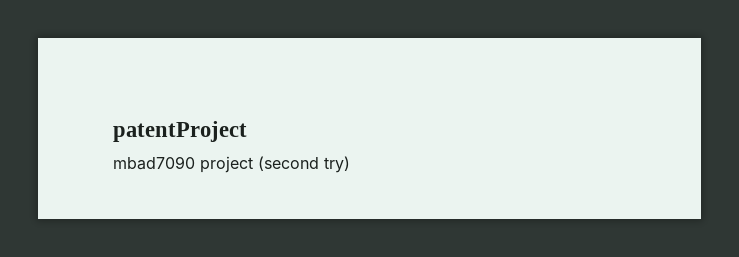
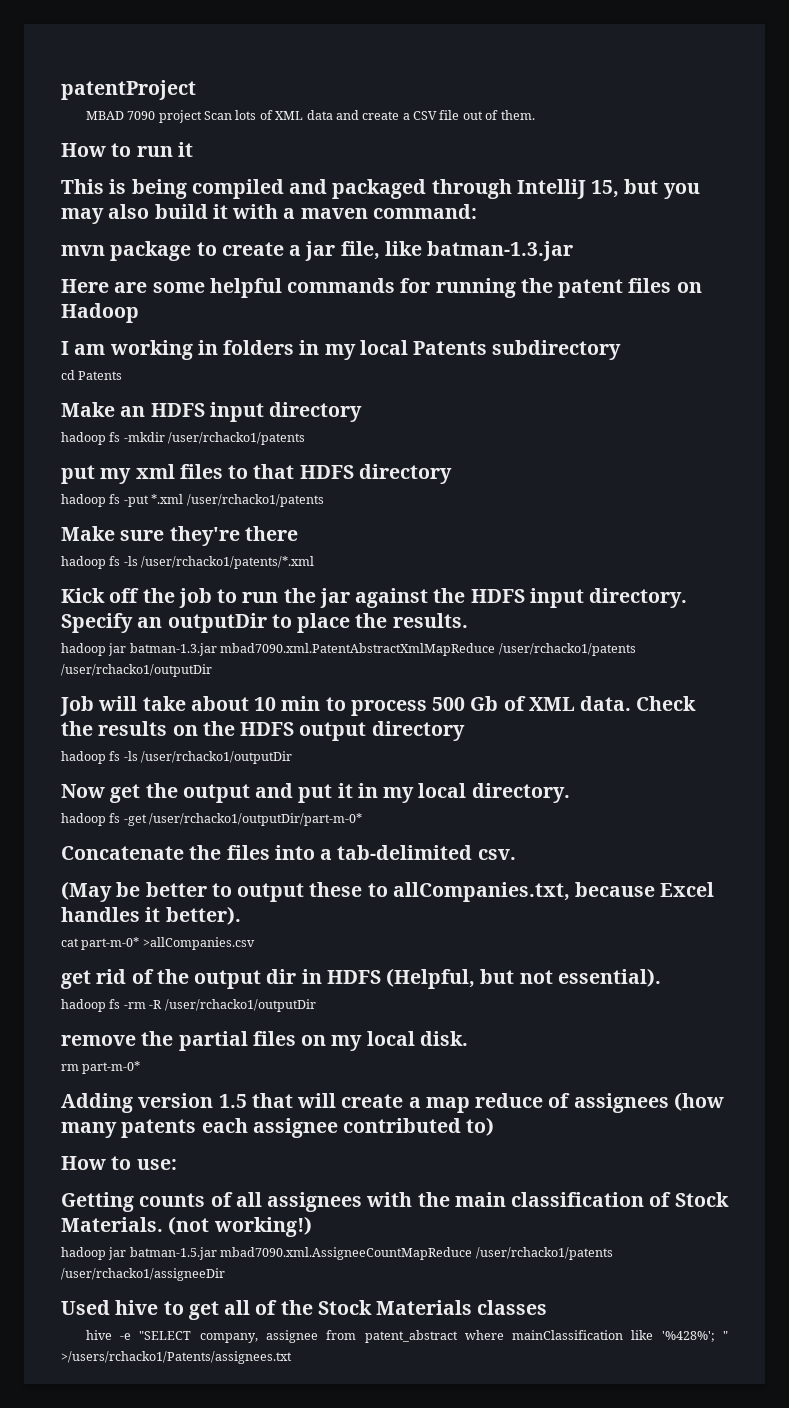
[113,156,350,173] mbad7090 project (second try) -> [85,110,535,123] [61,142,193,157] [61,179,700,199] [61,204,477,224] [61,241,574,261] [61,278,702,298] [61,303,139,323] [61,340,622,360] [61,370,123,380] [61,402,363,422] [61,432,306,445] [61,464,452,484] [61,494,324,507] [61,526,298,546] [61,556,315,569] [61,588,688,608] [61,613,468,633] [61,643,636,656] [61,664,212,677] [60,696,697,716] [61,721,465,741] [61,751,293,764] [61,783,570,803] [61,813,363,826] [61,845,516,860] [61,881,715,902] [61,906,241,925] [61,937,255,950] [61,968,661,989] [61,999,316,1012] [61,1031,468,1051] [61,1061,141,1074] [61,1092,724,1113] [61,1117,495,1138] [61,1156,177,1170] [61,1192,729,1212] [61,1216,312,1237] [61,1247,613,1260] [61,1268,225,1281] [61,1300,548,1320] [85,1330,729,1343] [61,1351,292,1364] MBAD 7090 project Scan lots of XML data and create a CSV file out of them. // How to run it // This is being compiled and packaged through IntelliJ 15, but you may also build it with a maven command: // mvn package to create a jar file, like batman-1.3.jar // Here are some helpful commands for running the patent files on Hadoop // I am working in folders in my local Patents subdirectory // cd Patents // Make an HDFS input directory // hadoop fs -mkdir /user/rchacko1/patents // put my xml files to that HDFS directory // hadoop fs -put *.xml /user/rchacko1/patents // Make sure they're there // hadoop fs -ls /user/rchacko1/patents/*.xml // Kick off the job to run the jar against the HDFS input directory. Specify an outputDir to place the results. // hadoop jar batman-1.3.jar mbad7090.xml.PatentAbstractXmlMapReduce /user/rchacko1/patents /user/rchacko1/outputDir // Job will take about 10 min to process 500 Gb of XML data. Check the results on the HDFS output directory // hadoop fs -ls /user/rchacko1/outputDir // Now get the output and put it in my local directory. // hadoop fs -get /user/rchacko1/outputDir/part-m-0* // Concatenate the files into a tab-delimited csv. // (May be better to output these to allCompanies.txt, because Excel handles it better). // cat part-m-0* >allCompanies.csv // get rid of the output dir in HDFS (Helpful, but not essential). // hadoop fs -rm -R /user/rchacko1/outputDir // remove the partial files on my local disk. // rm part-m-0* // Adding version 1.5 that will create a map reduce of assignees (how many patents each assignee contributed to) // How to use: // Getting counts of all assignees with the main classification of Stock Materials. (not working!) // hadoop jar batman-1.5.jar mbad7090.xml.AssigneeCountMapReduce /user/rchacko1/patents /user/rchacko1/assigneeDir // Used hive to get all of the Stock Materials classes // hive -e "SELECT company, assignee from patent_abstract where mainClassification like '%428%'; " >/users/rchacko1/Patents/assignees.txt

